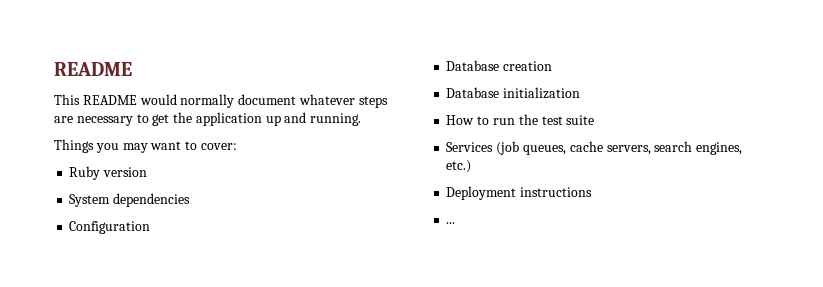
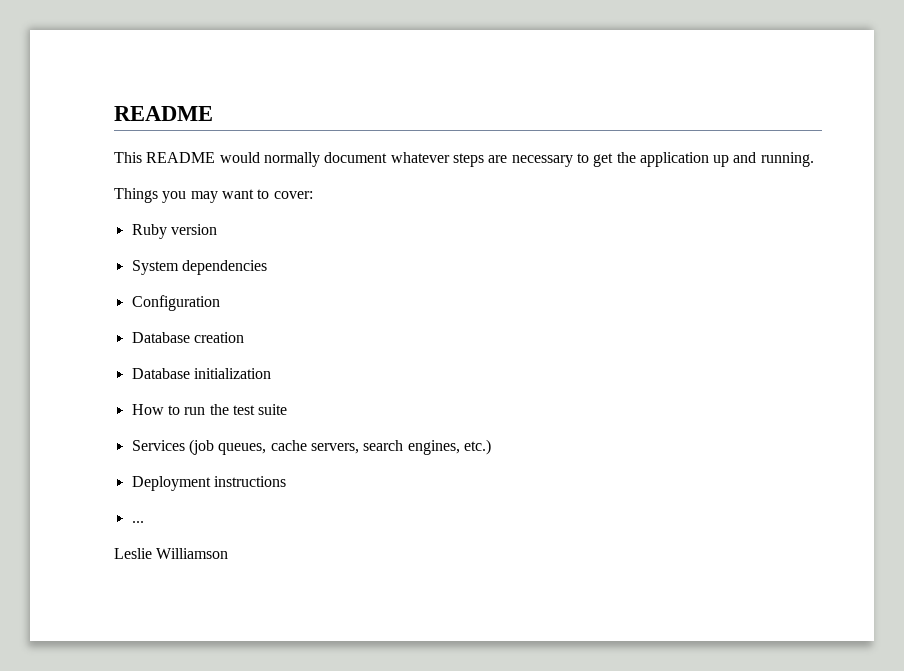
(456, 223) none -> [114,548,229,559] // Leslie Williamson

